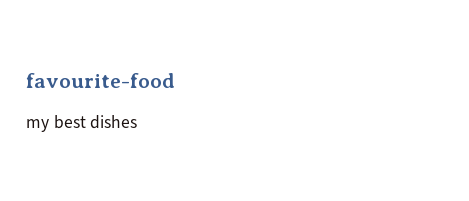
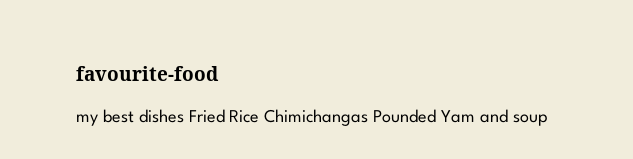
(138, 122) none -> [188,109,548,126] Fried Rice Chimichangas Pounded Yam and soup

